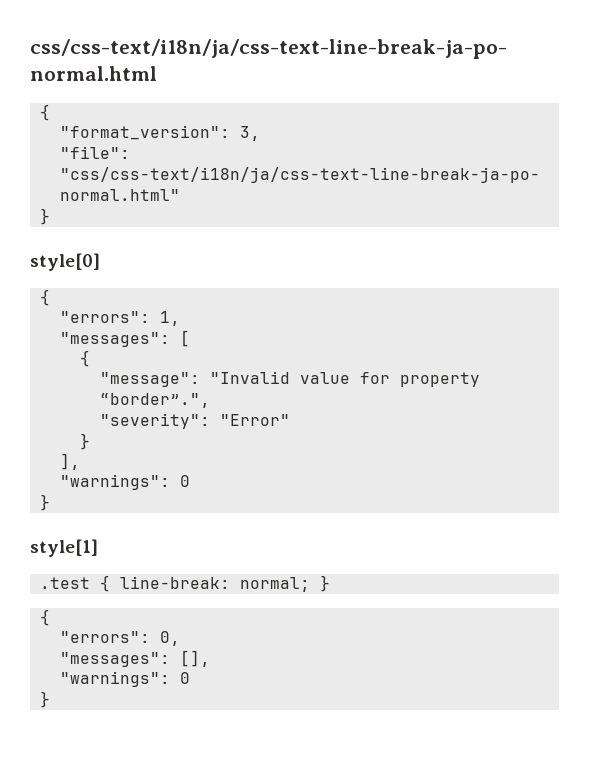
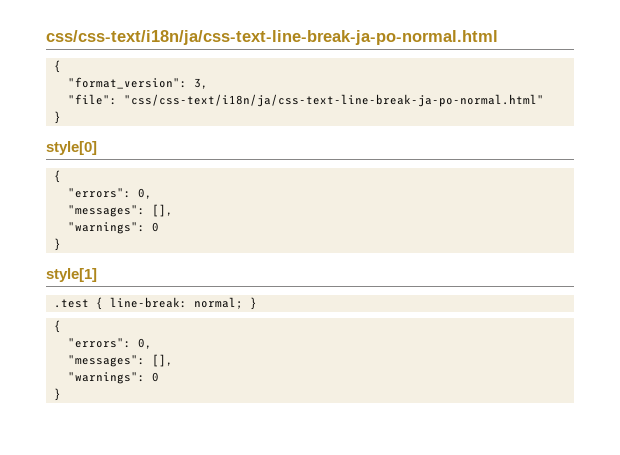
[159,311,180,326] [59,330,190,347] [79,350,90,367] [99,371,480,387] [99,393,210,408] [99,413,290,429] [79,433,90,450] [59,453,80,470] 1, // "messages": [ // { // "message": "Invalid value for property “border”.", // "severity": "Error" // } // ], -> [137,188,152,199] [67,204,173,217] 0, // "messages": [],

